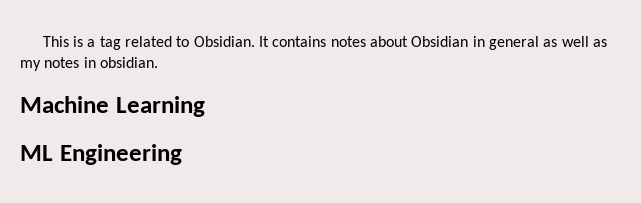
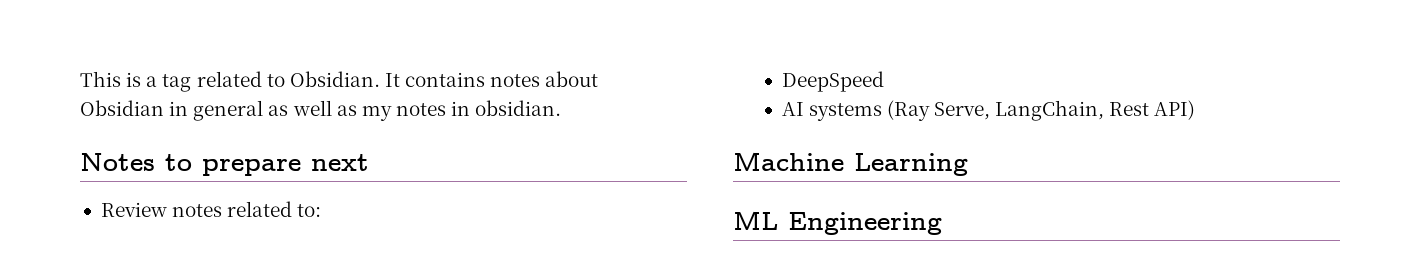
(158, 62) none -> [80,153,369,176] [100,201,322,217] [781,71,884,92] [781,100,1196,121] // Notes to prepare next // Review notes related to: // DeepSpeed // AI systems (Ray Serve, LangChain, Rest API)

